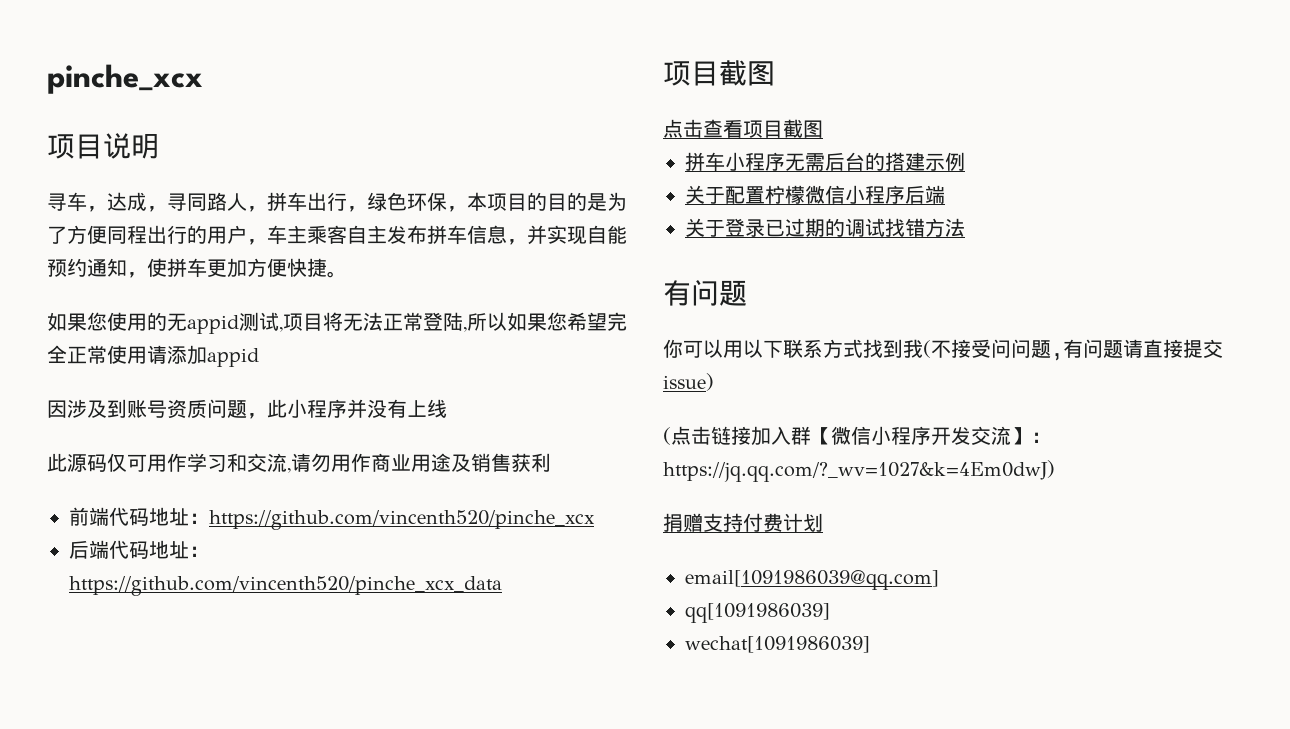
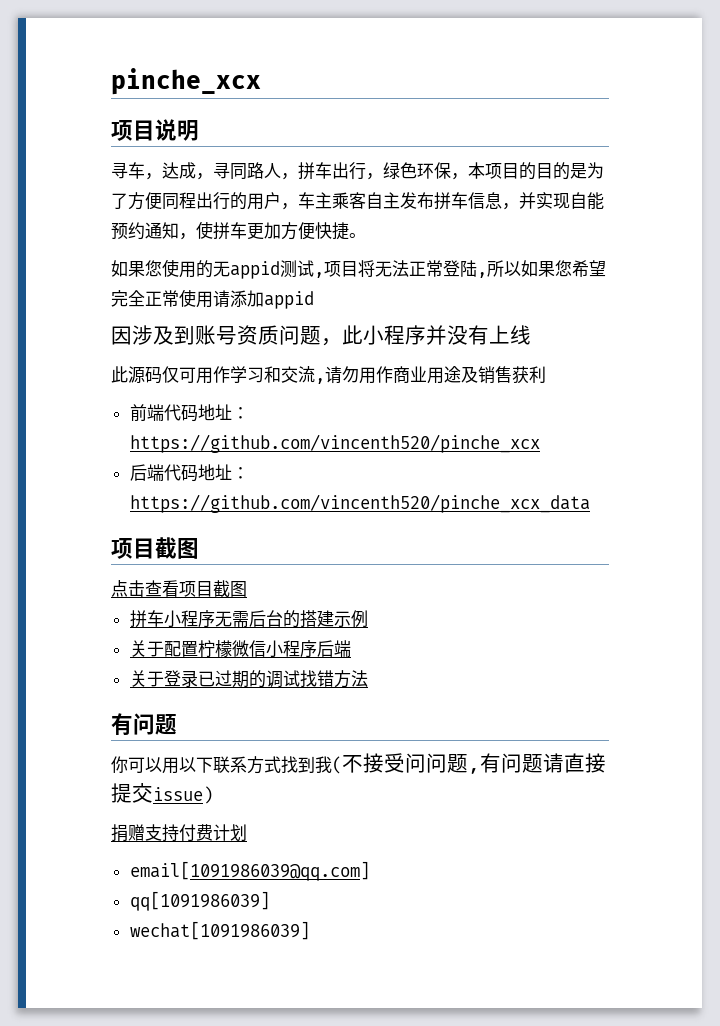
[663,426,1051,446] [663,460,1055,482] // (点击链接加入群【微信小程序开发交流】：https://jq.qq.com/?_wv=1027&k=4Em0dwJ) -> (213, 795) none

